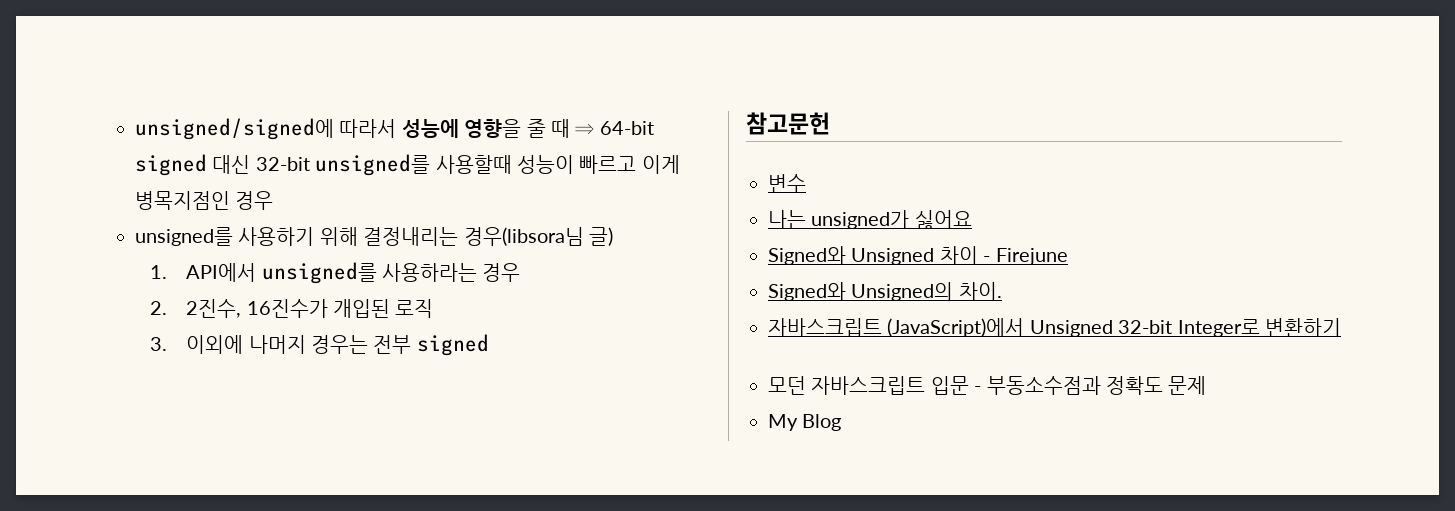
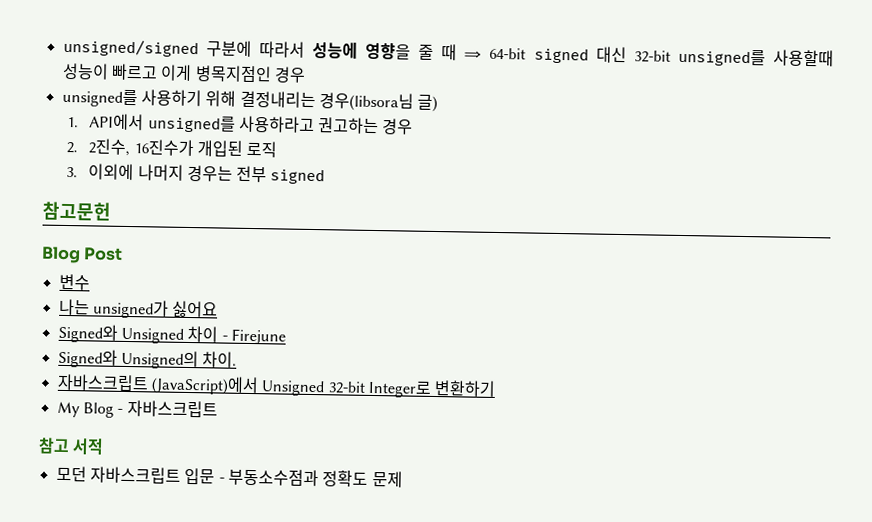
[135,118,334,140] unsigned/signed에 -> [62,38,252,58] unsigned/signed 구분에
[382,263,478,282] 사용하라는 -> [238,115,380,135] 사용하라고 권고하는
(830, 123) none -> [41,246,124,264] // Blog Post
(1341, 327) none -> [56,399,218,418] [38,437,105,455] // My Blog - 자바스크립트 // 참고 서적
[768,414,842,431] // My Blog -> (403, 479) none

